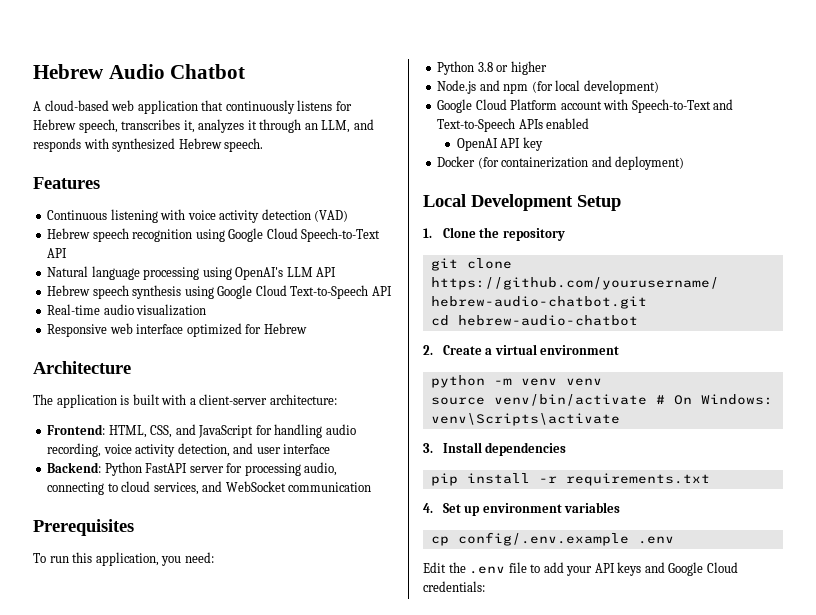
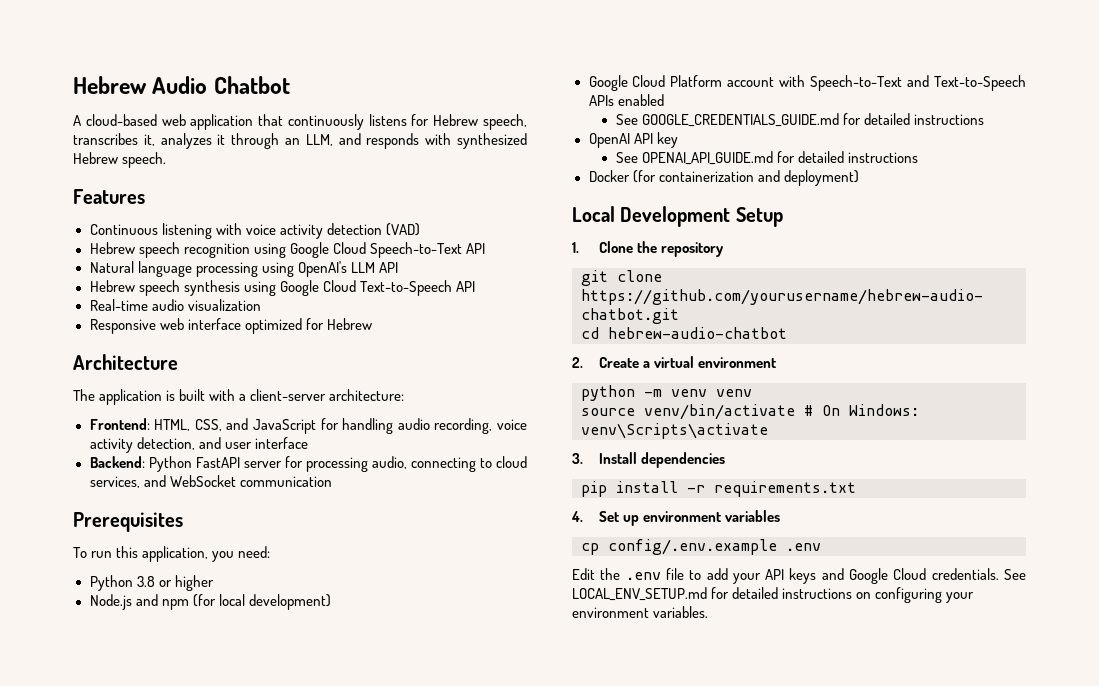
[456,137,543,151] OpenAI API key -> [615,113,984,127] [588,132,678,148] [615,151,918,165] See GOOGLE_CREDENTIALS_GUIDE.md for detailed instructions // OpenAI API key // See OPENAI_API_GUIDE.md for detailed instructions
[423,581,485,592] credentials: -> [931,568,1026,580] [572,587,975,603] [572,606,709,618] credentials. See LOCAL_ENV_SETUP.md for detailed instructions on configuring your environment variables.

